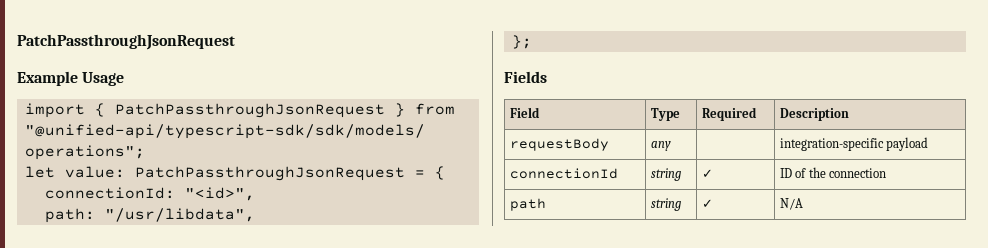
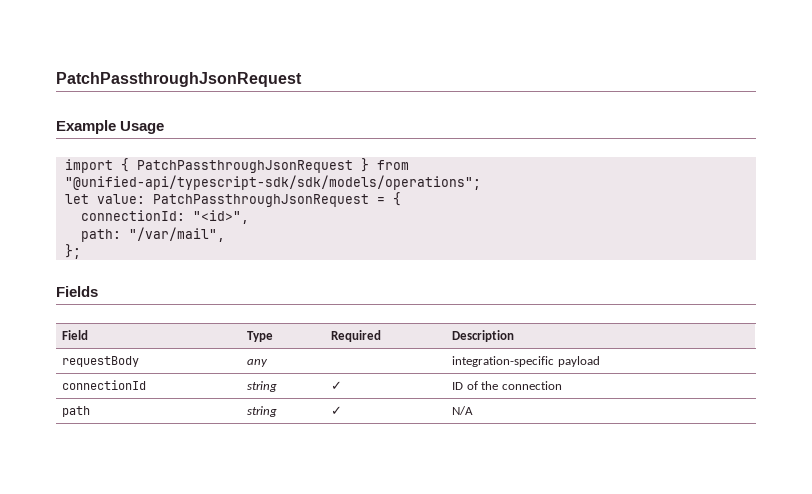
[105,208,256,222] "/usr/libdata", -> [128,227,225,242] "/var/mail",

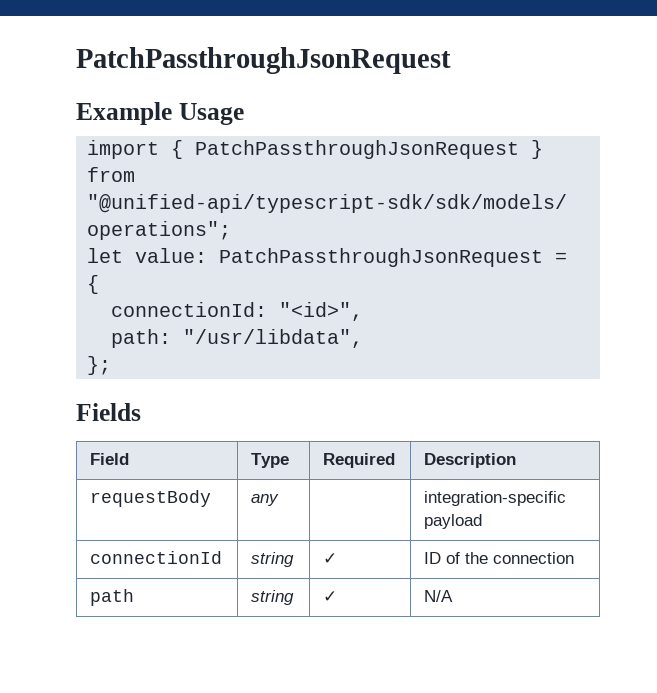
[128,227,225,242] "/var/mail", -> [183,329,364,348] "/usr/libdata",

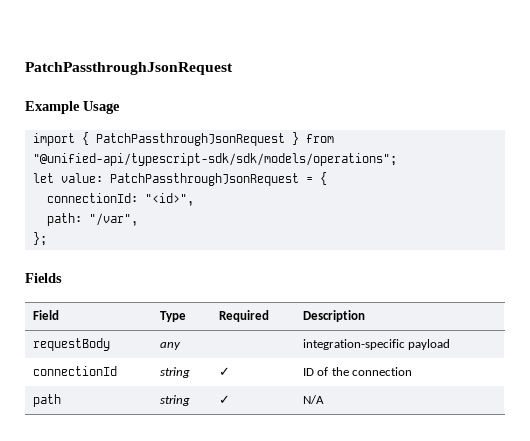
[183,329,364,348] "/usr/libdata", -> [88,213,138,226] "/var",

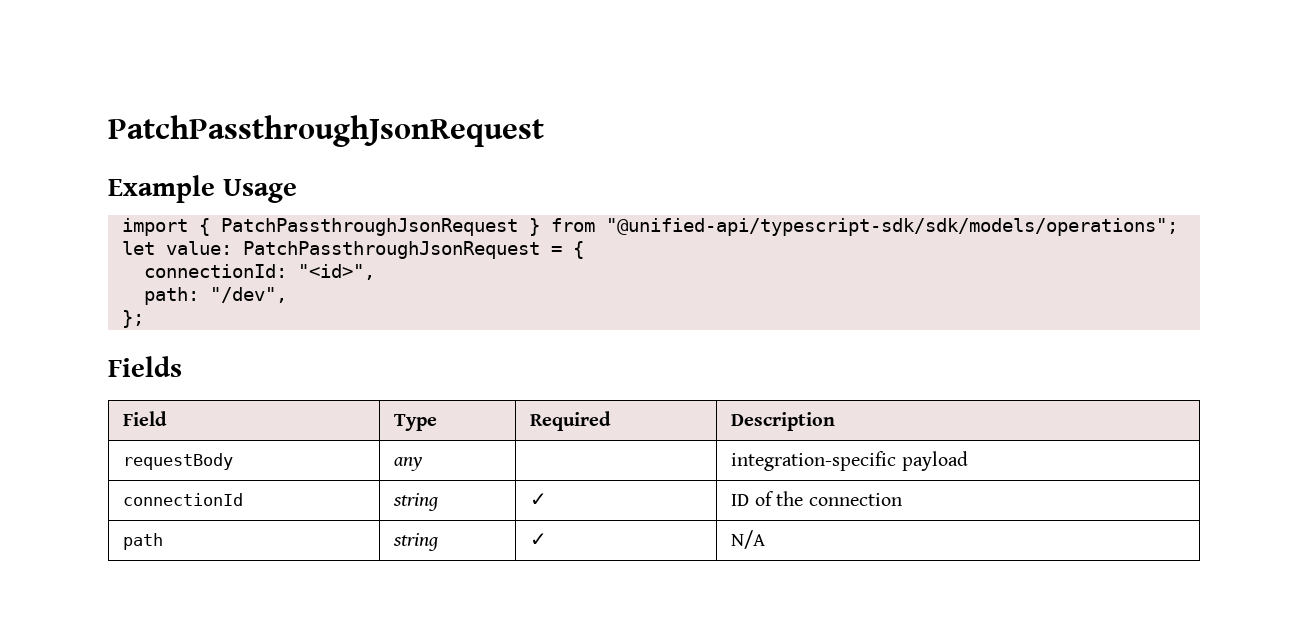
[88,213,138,226] "/var", -> [209,287,287,303] "/dev",

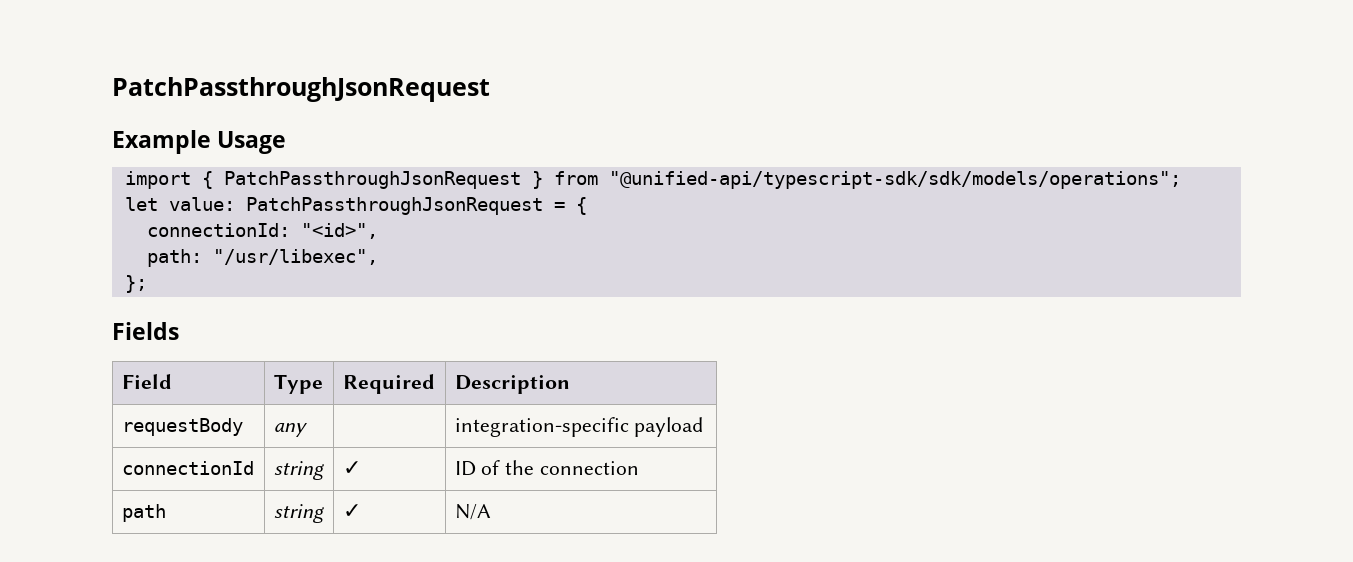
[209,287,287,303] "/dev", -> [212,249,378,265] "/usr/libexec",

